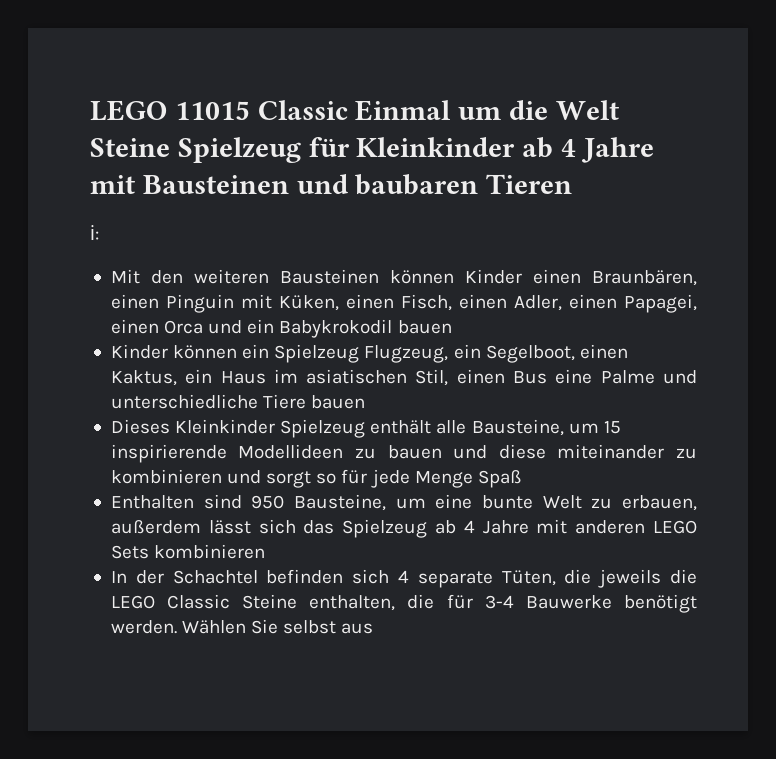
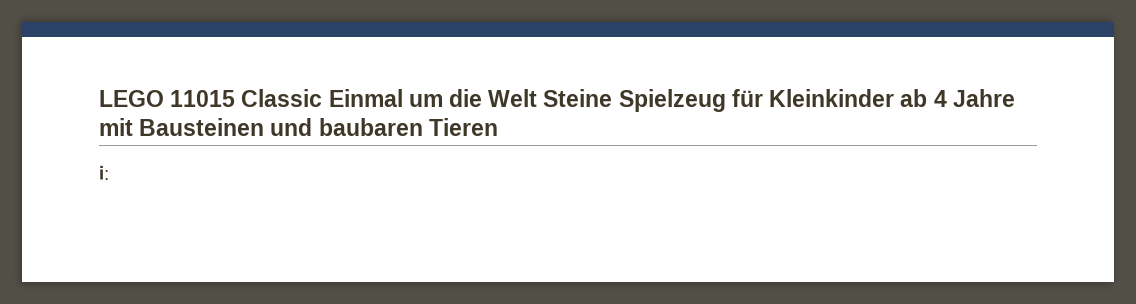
[110,269,698,286] [110,294,697,313] [110,319,452,338] [110,344,628,363] [110,369,697,386] [110,394,366,409] [110,419,621,438] [110,444,698,463] [110,469,522,488] [110,494,698,511] [110,519,698,538] [110,544,266,559] [110,569,698,588] [110,594,697,613] [110,619,374,634] // Mit den weiteren Bausteinen können Kinder einen Braunbären, einen Pinguin mit Küken, einen Fisch, einen Adler, einen Papagei, einen Orca und ein Babykrokodil bauen // Kinder können ein Spielzeug Flugzeug, ein Segelboot, einen Kaktus, ein Haus im asiatischen Stil, einen Bus eine Palme und unterschiedliche Tiere bauen // Dieses Kleinkinder Spielzeug enthält alle Bausteine, um 15 inspirierende Modellideen zu bauen und diese miteinander zu kombinieren und sorgt so für jede Menge Spaß // Enthalten sind 950 Bausteine, um eine bunte Welt zu erbauen, außerdem lässt sich das Spielzeug ab 4 Jahre mit anderen LEGO Sets kombinieren // In der Schachtel befinden sich 4 separate Tüten, die jeweils die LEGO Classic Steine enthalten, die für 3-4 Bauwerke benötigt werden. Wählen Sie selbst aus -> (109, 172) none

